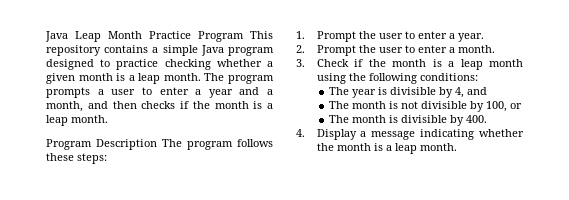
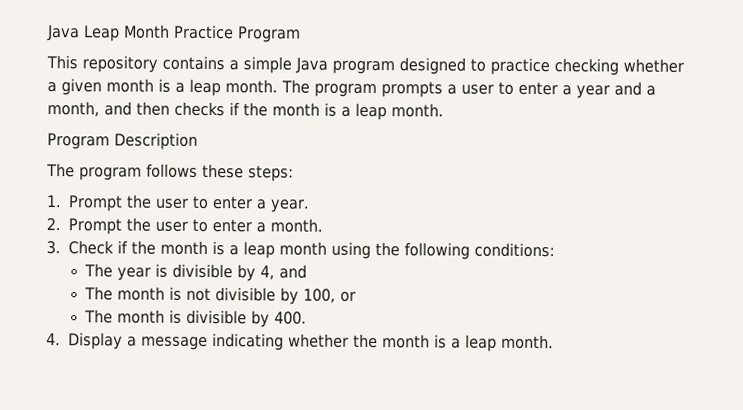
(244, 36) none -> (301, 34) //
(157, 144) none -> (198, 141) //

